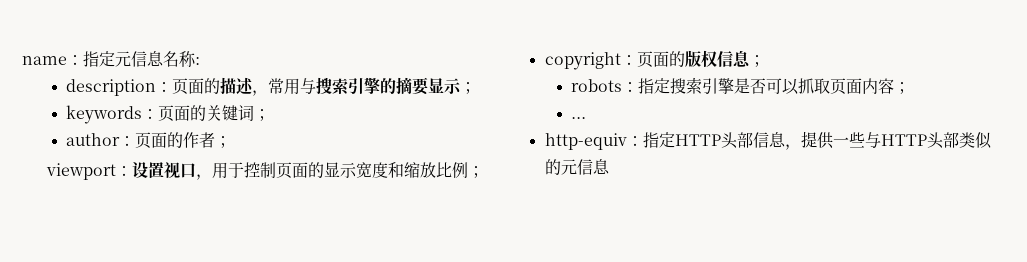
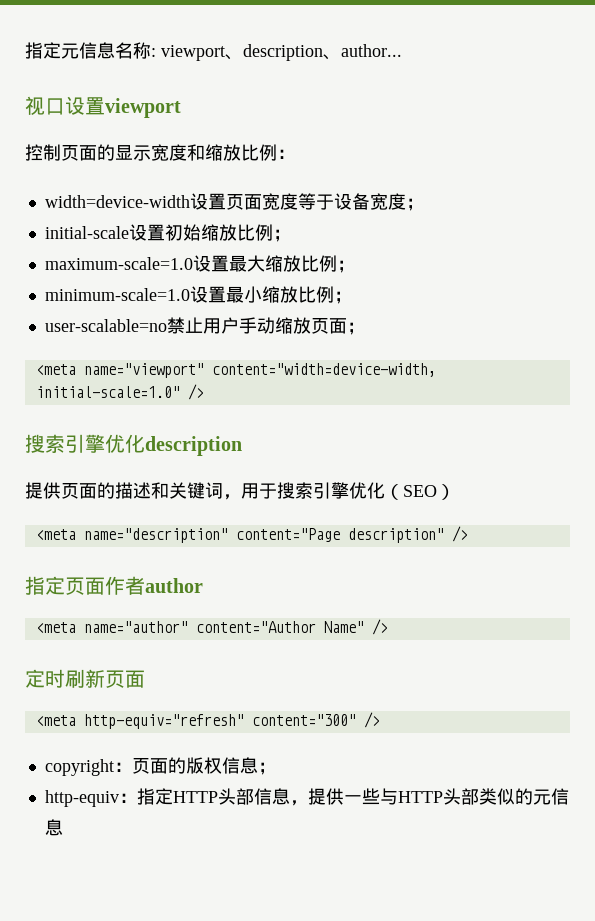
[22,55,83,65] name： -> (25, 50) none
[66,77,477,96] [66,105,271,124] [66,132,232,149] [45,162,244,180] // description：页面的描述，常用与搜索引擎的摘要显示； // keywords：页面的关键词； // author：页面的作者； // viewport：设置视口，用于 -> [161,44,402,61] [25,96,181,118] viewport、description、author... // 视口设置viewport //
[467,166,484,178] ； -> [277,149,295,159] [44,193,424,211] [44,224,291,242] [44,255,355,273] [44,286,352,304] [44,317,365,335] [35,363,436,378] [35,384,204,400] [25,434,242,456] [25,482,455,500] [35,526,468,543] [25,576,203,595] [35,619,388,635] [25,669,145,688] [35,712,380,729] ： // width=device-width设置页面宽度等于设备宽度； // initial-scale设置初始缩放比例； // maximum-scale=1.0设置最大缩放比例； // minimum-scale=1.0设置最小缩放比例； // user-scalable=no禁止用户手动缩放页面； // <meta name="viewport" content="width=device-width, initial-scale=1.0" /> // 搜索引擎优化description // 提供页面的描述和关键词，用于搜索引擎优化（SEO） // <meta name="description" content="Page description" /> // 指定页面作者author // <meta name="author" content="Author Name" /> // 定时刷新页面 // <meta http-equiv="refresh" content="300" />
[571,77,911,95] [571,117,587,119] // robots：指定搜索引擎是否可以抓取页面内容； // ... -> (276, 768) none

